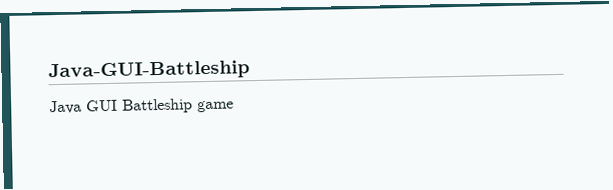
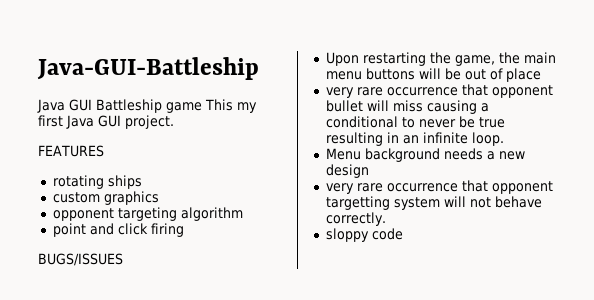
(234, 106) none -> [205,99,257,113] [38,115,174,129] [38,145,104,157] [52,175,142,189] [52,191,159,205] [52,207,243,221] [52,223,184,237] [38,253,123,266] [325,52,556,66] [325,68,541,82] [325,84,553,98] [325,100,489,114] [325,116,505,128] [325,132,504,146] [325,148,525,162] [325,164,369,178] [325,180,553,194] [325,196,542,210] [325,212,386,226] [325,228,403,242] This my first Java GUI project. // FEATURES // rotating ships // custom graphics // opponent targeting algorithm // point and click firing // BUGS/ISSUES // Upon restarting the game, the main menu buttons will be out of place // very rare occurrence that opponent bullet will miss causing a conditional to never be true resulting in an infinite loop. // Menu background needs a new design // very rare occurrence that opponent targetting system will not behave correctly. // sloppy code

